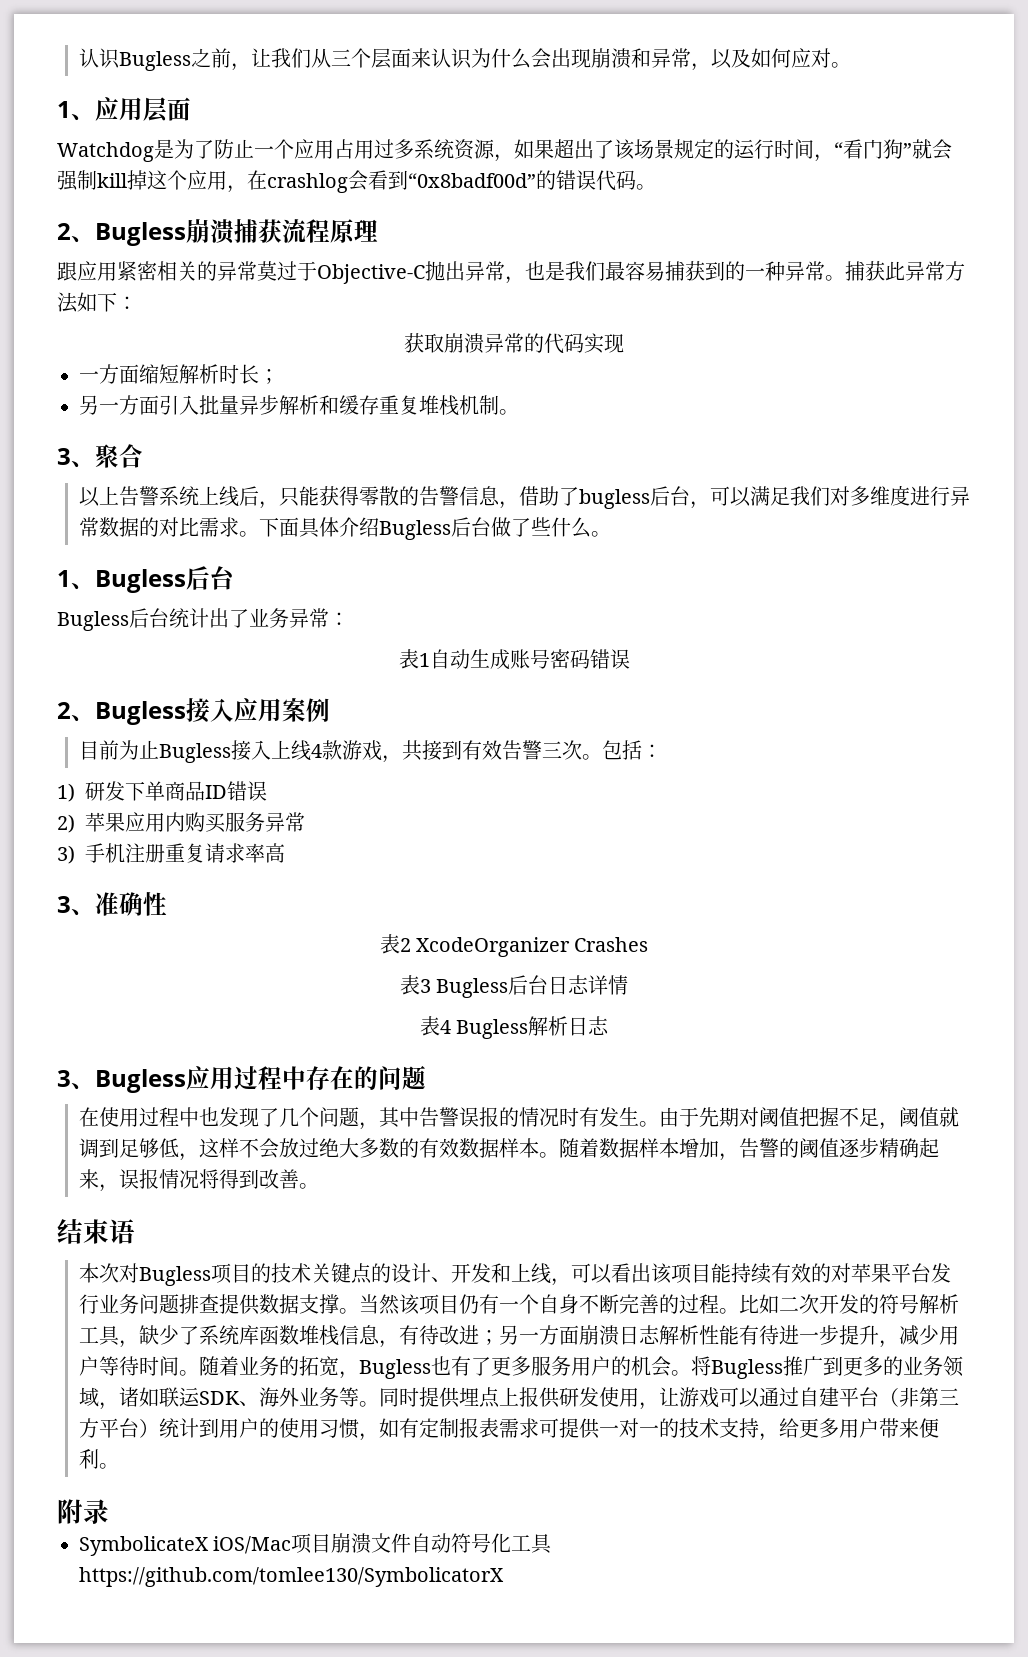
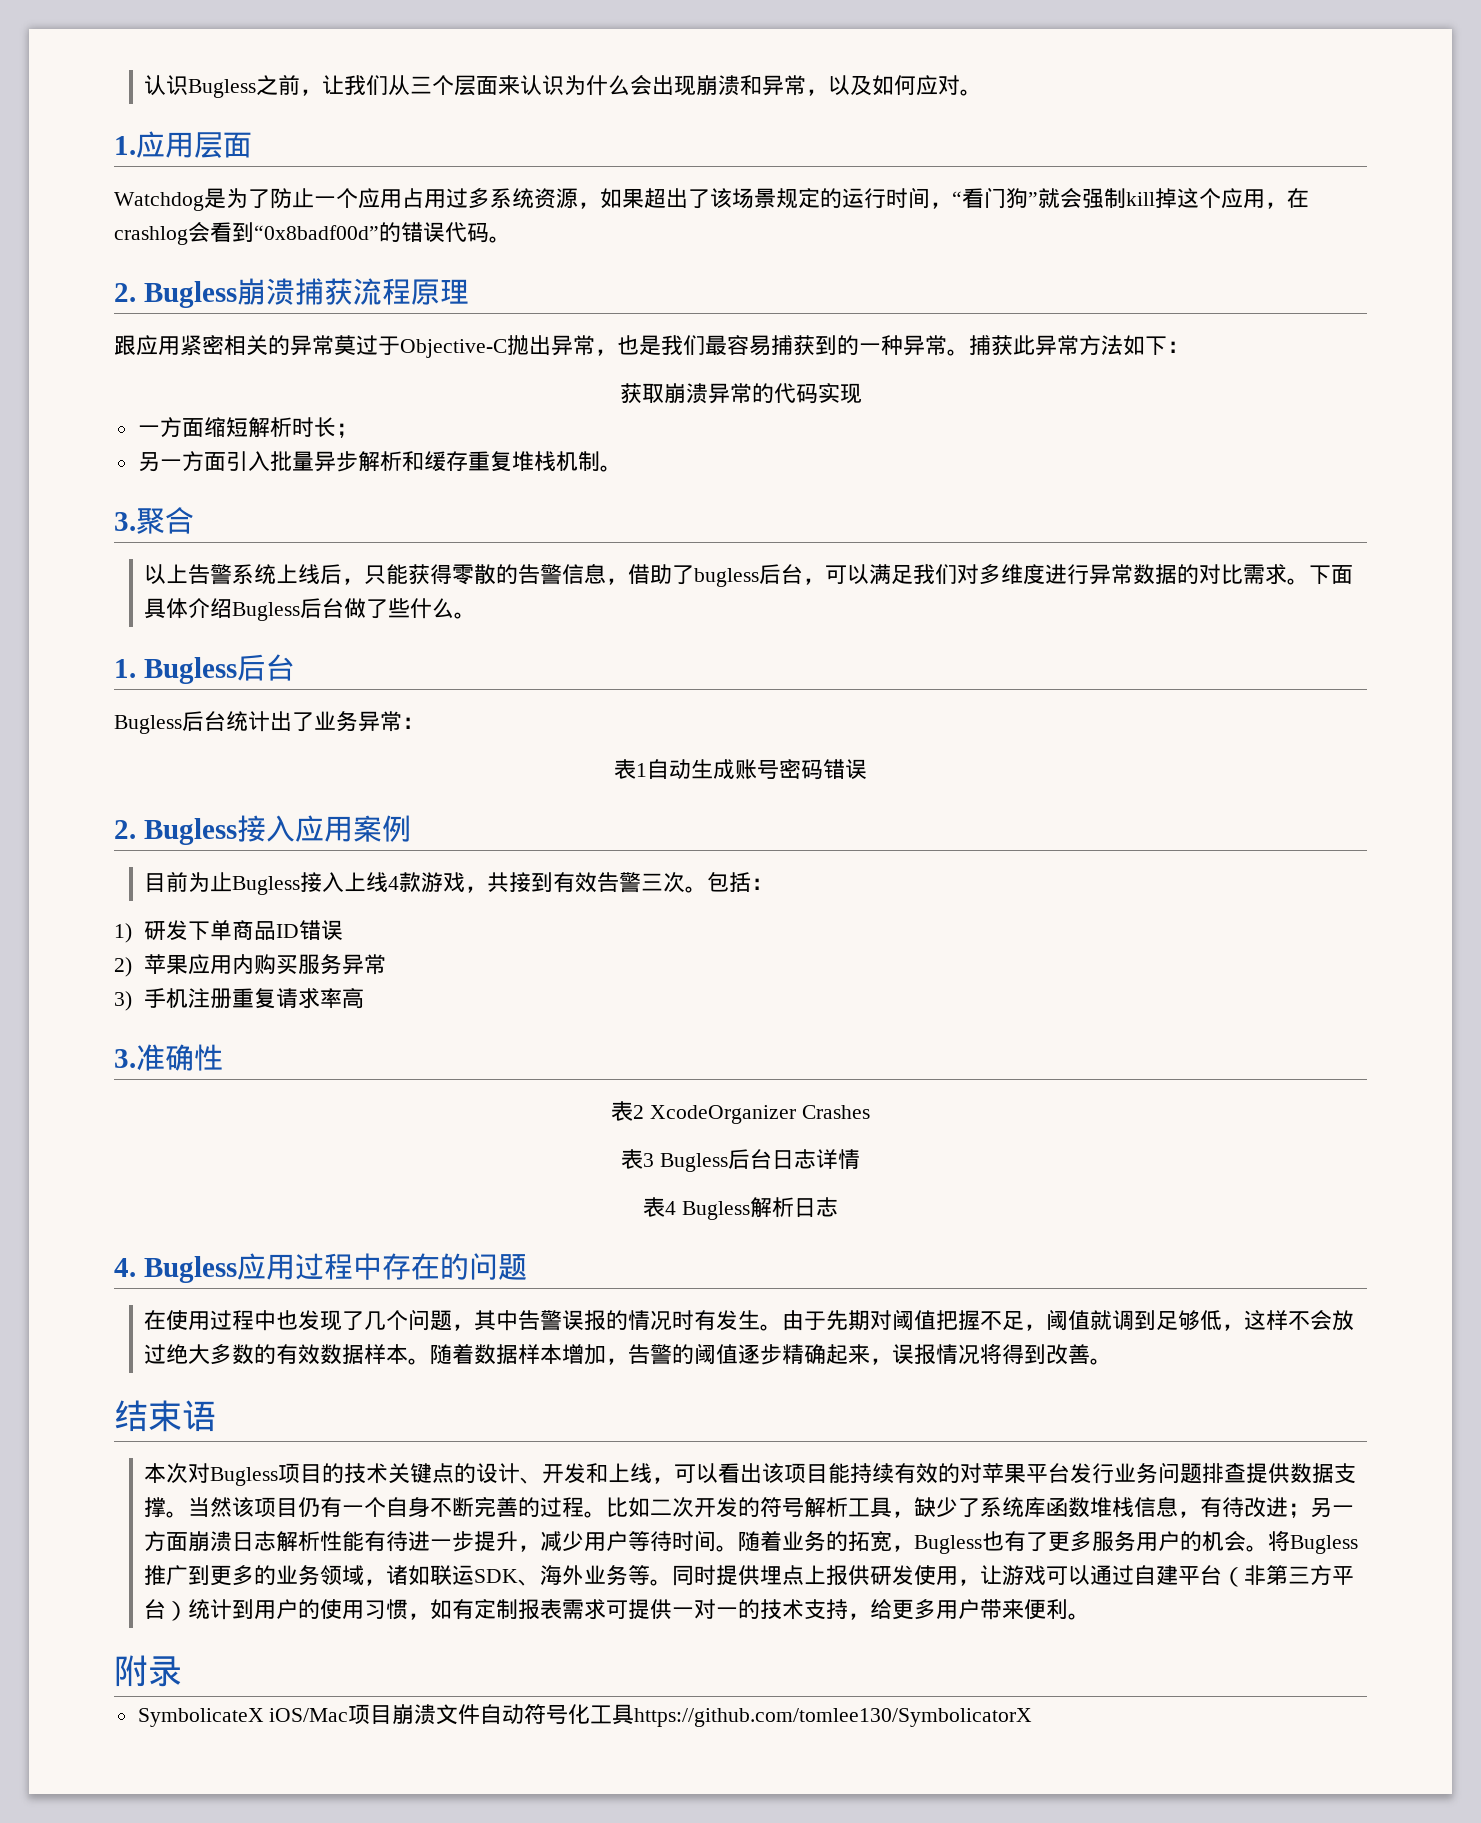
[57,101,95,121] 1、 -> [114,136,136,155] 1.
[57,223,95,243] 2、 -> [114,283,136,302] 2.
[57,448,95,468] 3、 -> [114,512,136,531] 3.
[57,570,95,590] 1、 -> [114,659,136,678] 1.
[57,702,95,722] 2、 -> [114,820,136,839] 2.
[57,896,95,916] 3、 -> [114,1049,136,1068] 3.
[57,1070,95,1090] 3、 -> [114,1258,136,1277] 4.

